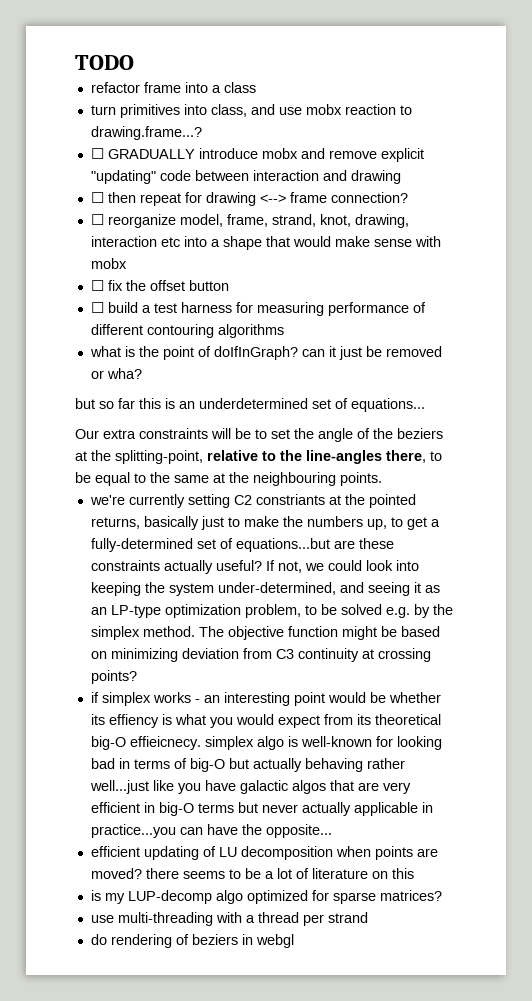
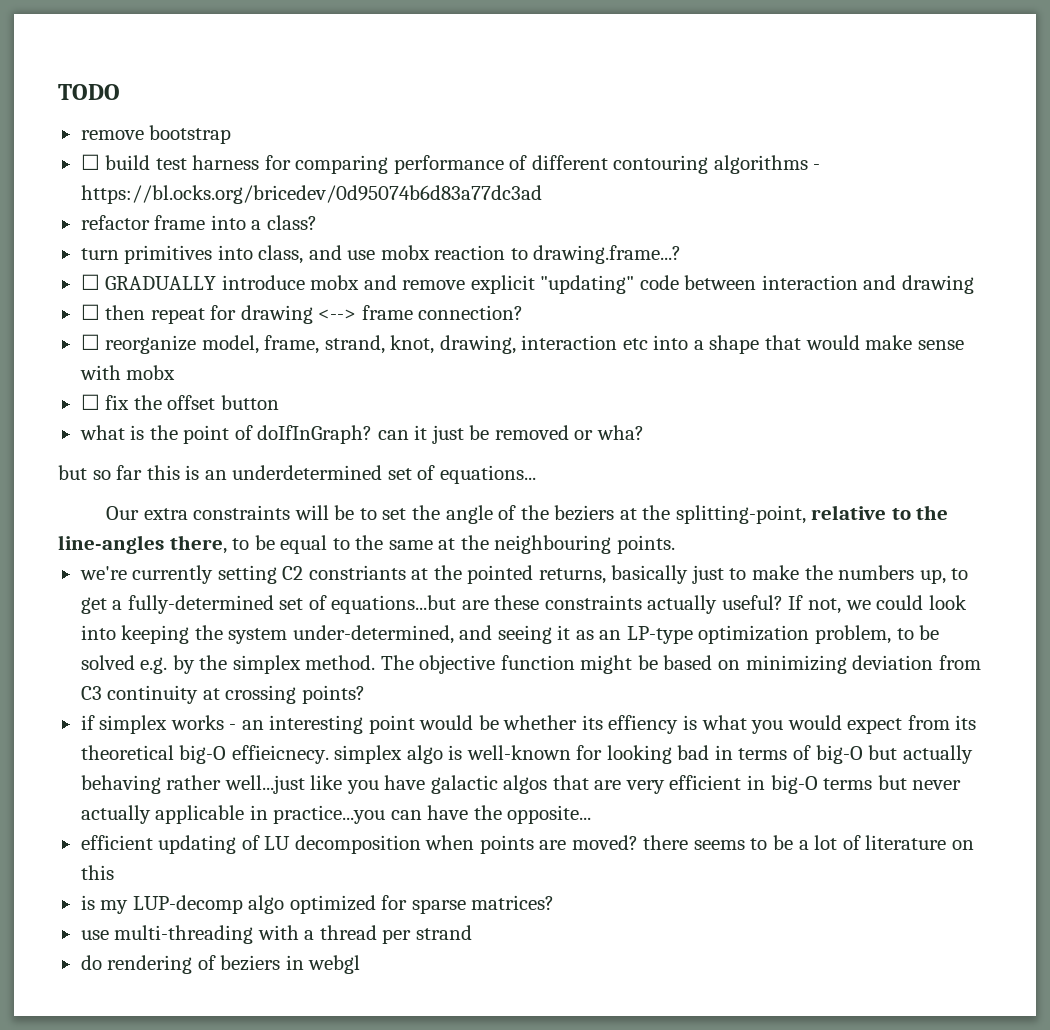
(134, 62) none -> [80,125,232,144] [80,154,821,174] [80,185,542,204] // remove bootstrap // ☐ build test harness for comparing performance of different contouring algorithms - https://bl.ocks.org/bricedev/0d95074b6d83a77dc3ad
[223,82,256,93] class -> [266,215,317,230] class?
[90,302,426,316] [90,324,284,338] // ☐ build a test harness for measuring performance of different contouring algorithms -> (279, 402) none

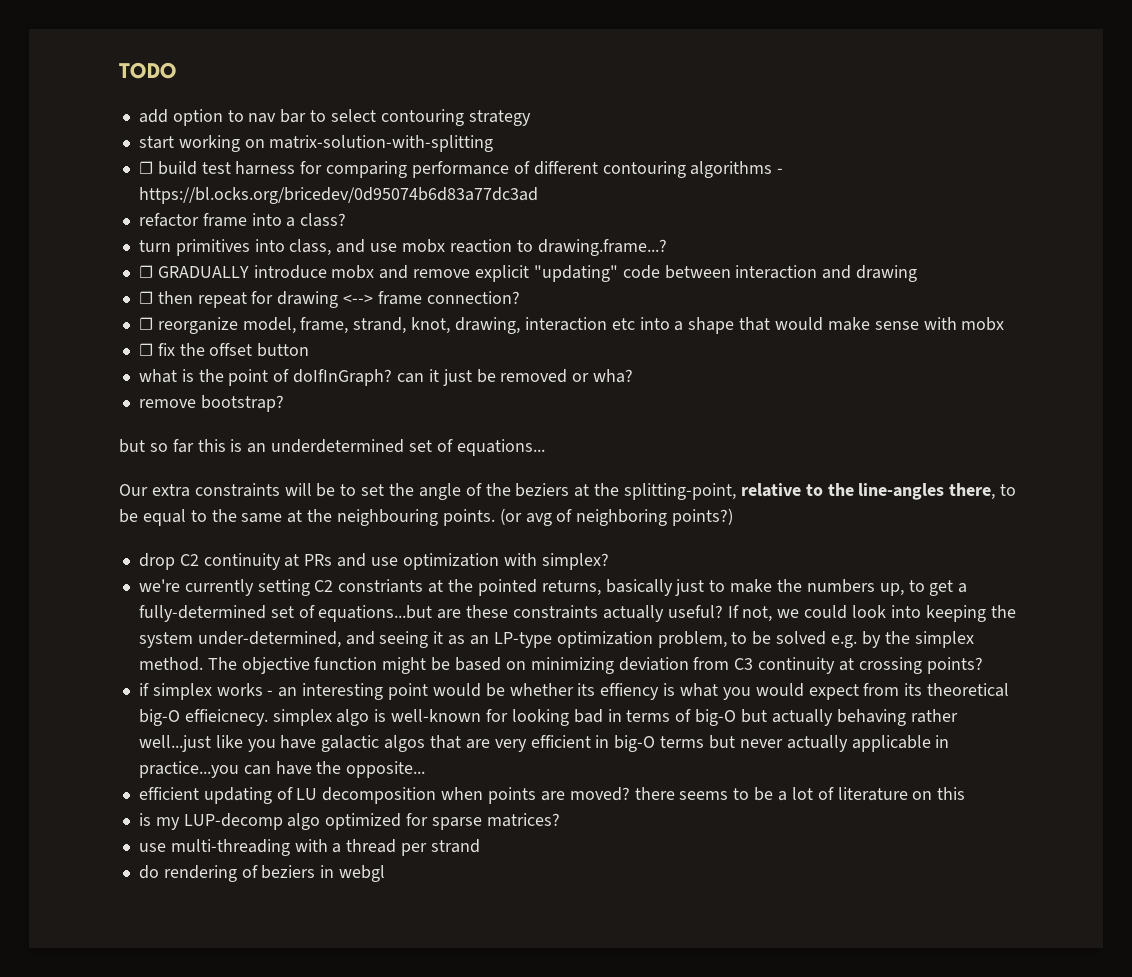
[80,125,232,144] remove bootstrap -> [138,109,531,126] [138,135,494,152] add option to nav bar to select contouring strategy // start working on matrix-solution-with-splitting
(644, 432) none -> [138,395,284,412] // remove bootstrap?
(675, 544) none -> [499,508,734,526] [138,553,609,570] (or avg of neighboring points?) // drop C2 continuity at PRs and use optimization with simplex?

